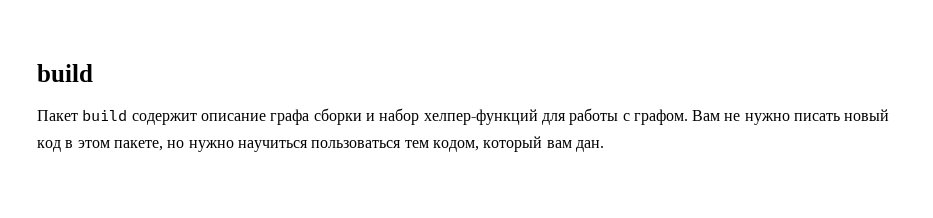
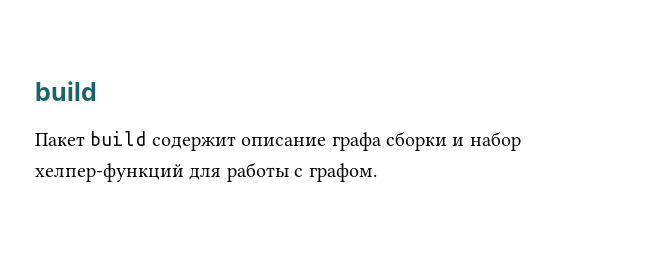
[692,109,890,125] [37,136,604,152] Вам не нужно писать новый код в этом пакете, но нужно научиться пользоваться тем кодом, который вам дан. -> (377, 172) none

